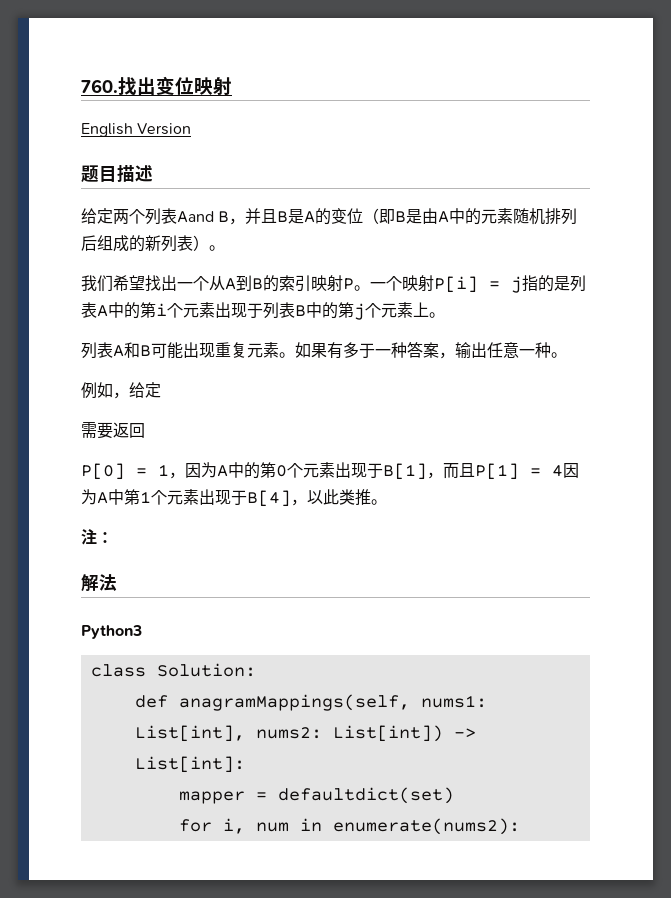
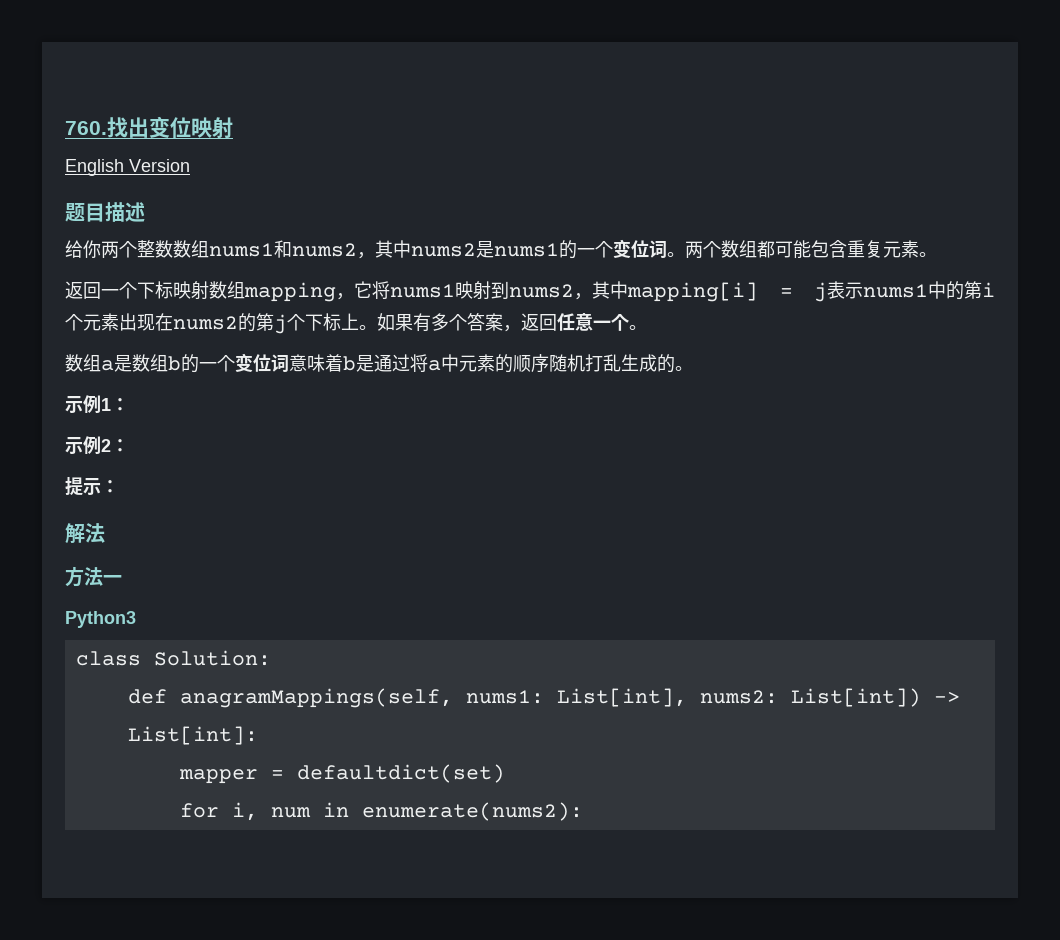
[97,208,578,225] [81,235,225,252] [81,275,586,293] [81,302,108,318] 定两个列表Aand B，并且B是A的变位（即B是由A中的元素随机排列后组成的新列表）。 // 我们希望找出一个从A到B的索引映射P。一个映射P[i] = j指的是列表A -> [83,239,937,259] [65,281,928,302] 你两个整数数组nums1和nums2，其中nums2是nums1的一个变位词。两个数组都可能包含重复元素。 // 返回一个下标映射数组mapping，它将nums1映射到nums2，其中mapping[i] = j表示nums1
[247,302,322,319] 于列表B中 -> [155,313,238,331] 在nums2
[381,302,413,318] 元素 -> [305,313,341,331] 下标
[81,342,567,359] [81,382,161,399] [81,422,145,439] [81,462,579,480] [81,489,387,507] [81,529,97,545] // 列表A和B可能出现重复元素。如果有多于一种答案，输出任意一种。 // 例如，给定 // 需要返回 // P[0] = 1，因为A中的第0个元素出现于B[1]，而且P[1] = 4因为A中第1个元素出现于B[4]，以此类推。 // 注 -> [377,313,647,332] [65,353,693,373] [65,395,129,413] [65,436,129,454] [65,476,101,496] 如果有多个答案，返回任意一个。 // 数组a是数组b的一个变位词意味着b是通过将a中元素的顺序随机打乱生成的。 // 示例1： // 示例2： // 提示
(117, 582) none -> [65,566,122,587] // 方法一

